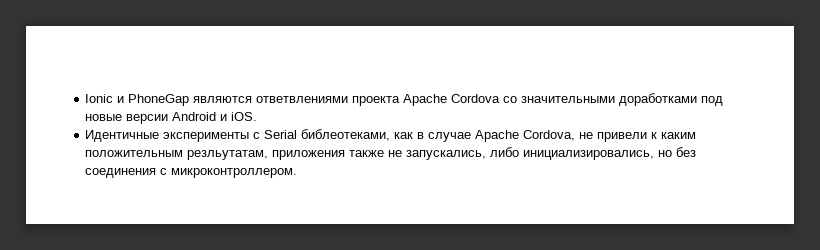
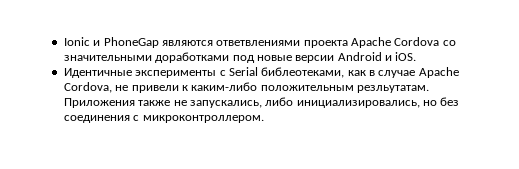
[661,132,697,139] [85,150,346,160] каким положительным резльутатам, приложения -> [191,82,429,93] [63,98,135,108] каким-либо положительным резльутатам. Приложения

